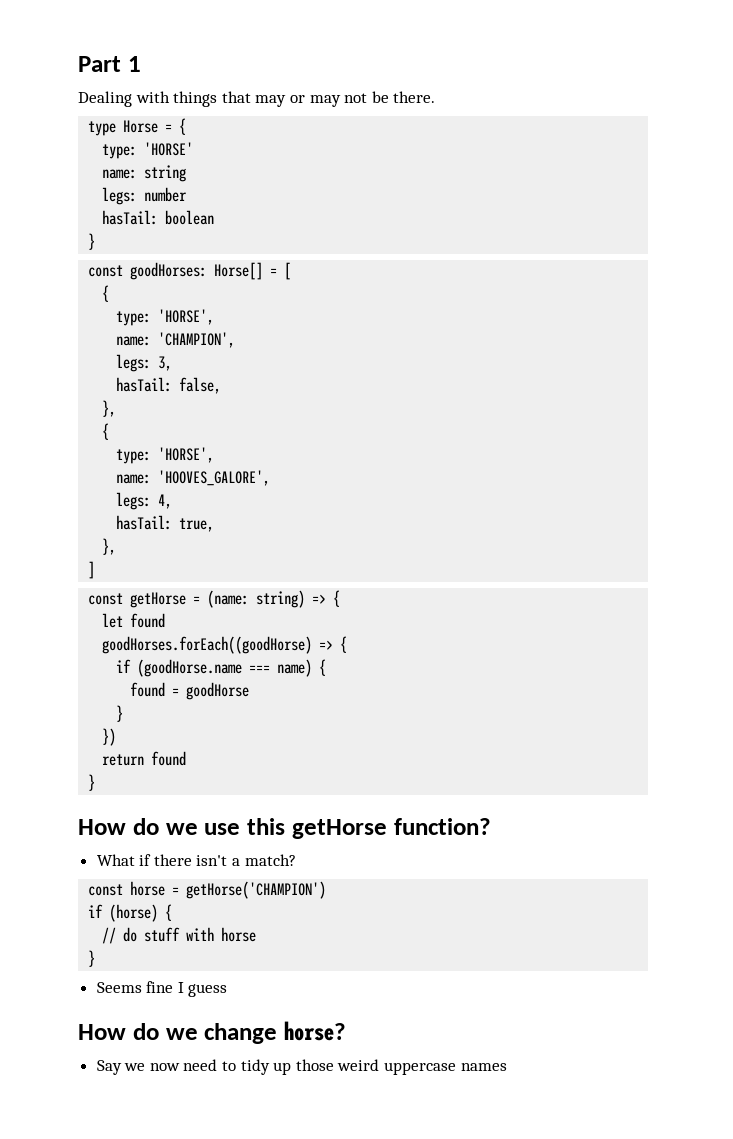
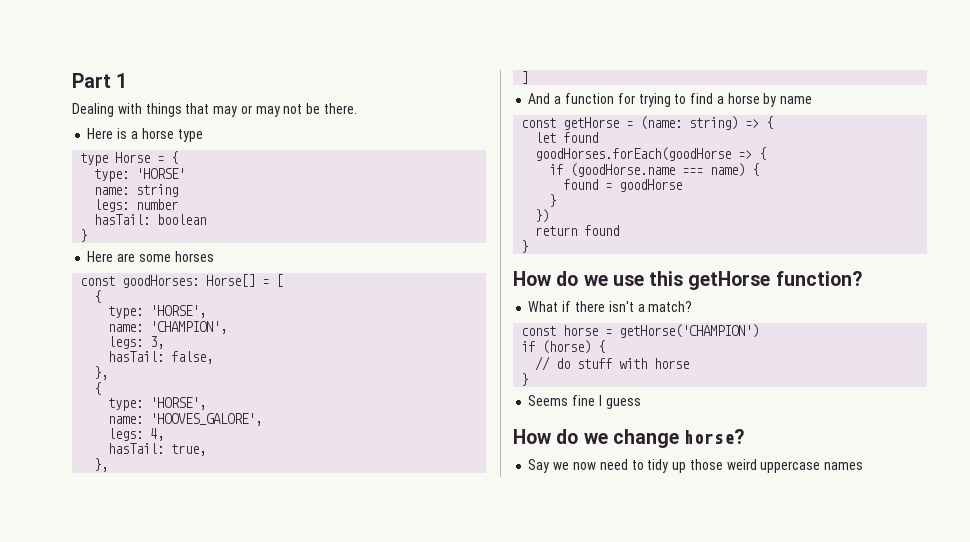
(436, 97) none -> [87,128,203,142] // Here is a horse type
(96, 241) none -> [87,251,214,262] // Here are some horses
(96, 570) none -> [528,93,813,107] // And a function for trying to find a horse by name
[102,636,313,654] goodHorses.forEach((goodHorse) -> [535,147,732,161] goodHorses.forEach(goodHorse

